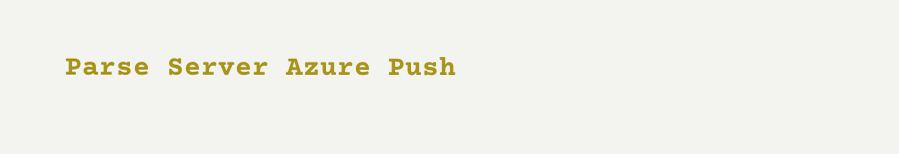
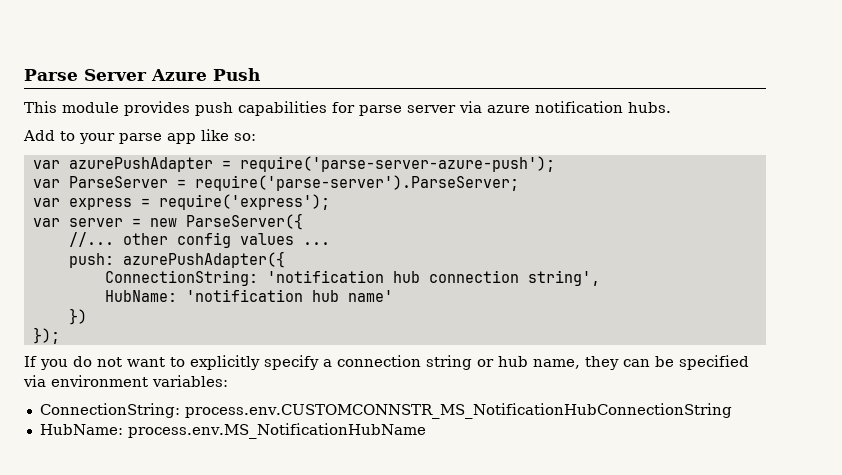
(457, 66) none -> [24,101,671,116] [23,129,256,144] [32,156,555,172] [32,175,519,191] [32,194,330,210] [32,213,303,230] [68,232,330,248] [68,251,285,268] [104,270,600,286] [104,289,393,302] [68,308,87,325] [32,327,60,344] [24,355,749,370] [23,375,228,387] [39,403,732,419] [39,423,426,439] // This module provides push capabilities for parse server via azure notification hubs. // Add to your parse app like so: // var azurePushAdapter = require('parse-server-azure-push'); // var ParseServer = require('parse-server').ParseServer; // var express = require('express'); // var server = new ParseServer({ // //... other config values ... // push: azurePushAdapter({ // ConnectionString: 'notification hub connection string', // HubName: 'notification hub name' // }) // }); // If you do not want to explicitly specify a connection string or hub name, they can be specified via environment variables: // ConnectionString: process.env.CUSTOMCONNSTR_MS_NotificationHubConnectionString // HubName: process.env.MS_NotificationHubName

